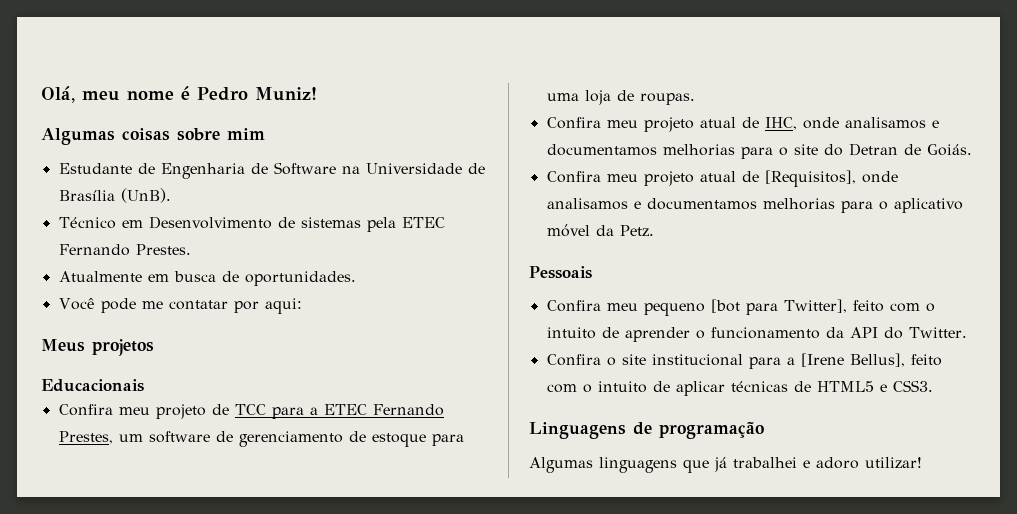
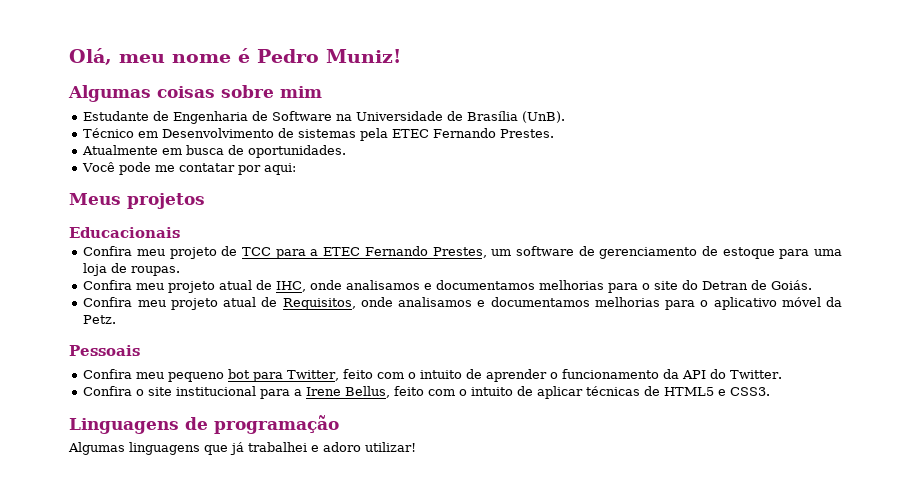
[764,170,856,187] [Requisitos], -> [282,298,356,310] Requisitos,
[710,299,847,315] [bot para Twitter], -> [228,369,340,382] bot para Twitter,
[800,353,905,367] [Irene Bellus], -> [306,386,391,398] Irene Bellus,

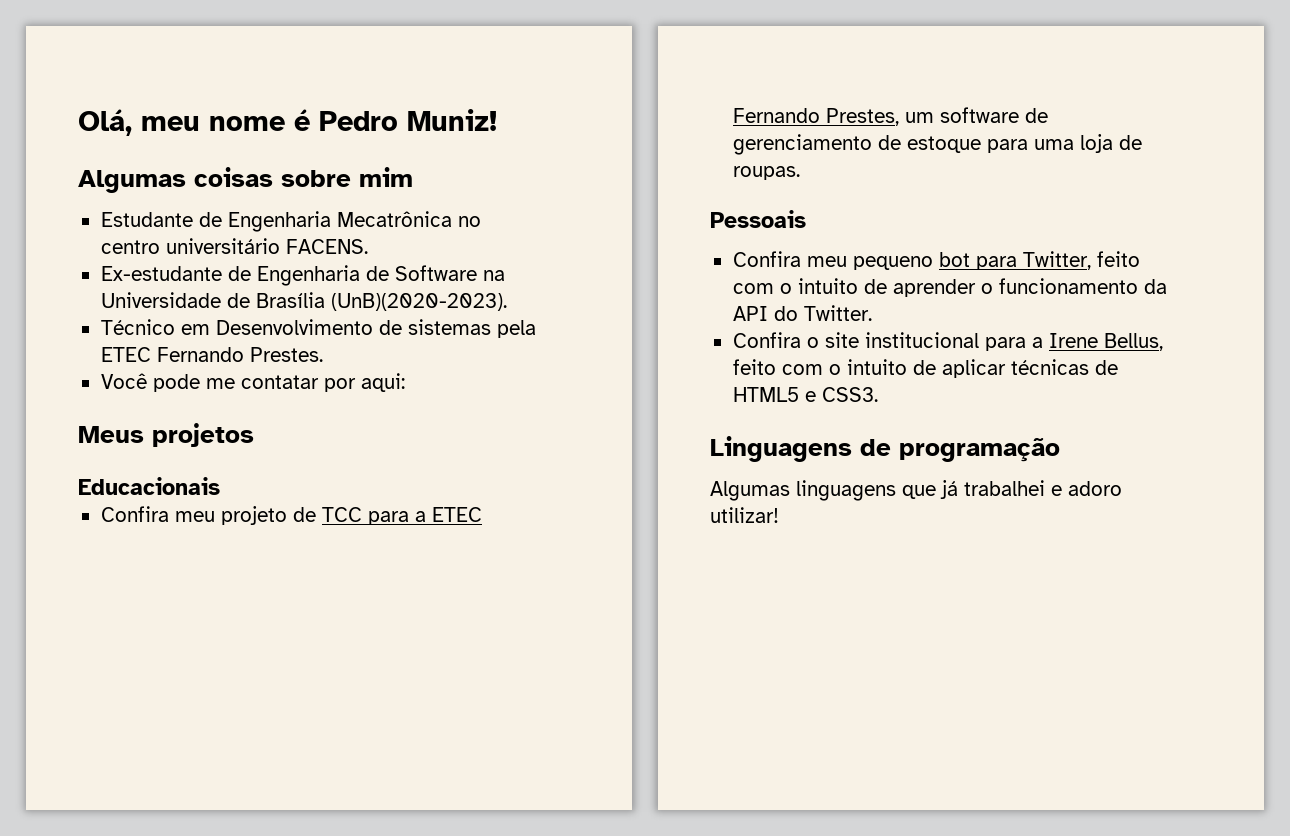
(249, 117) none -> [336,211,481,227] [100,238,368,254] [100,265,360,286] Mecatrônica no centro universitário FACENS. // Ex-estudante de Engenharia
[522,111,566,123] (UnB). -> [330,293,507,311] (UnB)(2020-2023).
[82,145,347,158] // Atualmente em busca de oportunidades. -> (323, 354) none
[83,280,813,293] [83,297,842,310] [83,315,117,324] // Confira meu projeto atual de IHC, onde analisamos e documentamos melhorias para o site do Detran de Goiás. // Confira meu projeto atual de Requisitos, onde analisamos e documentamos melhorias para o aplicativo móvel da Petz. -> (800, 173) none

